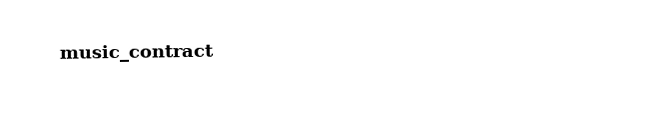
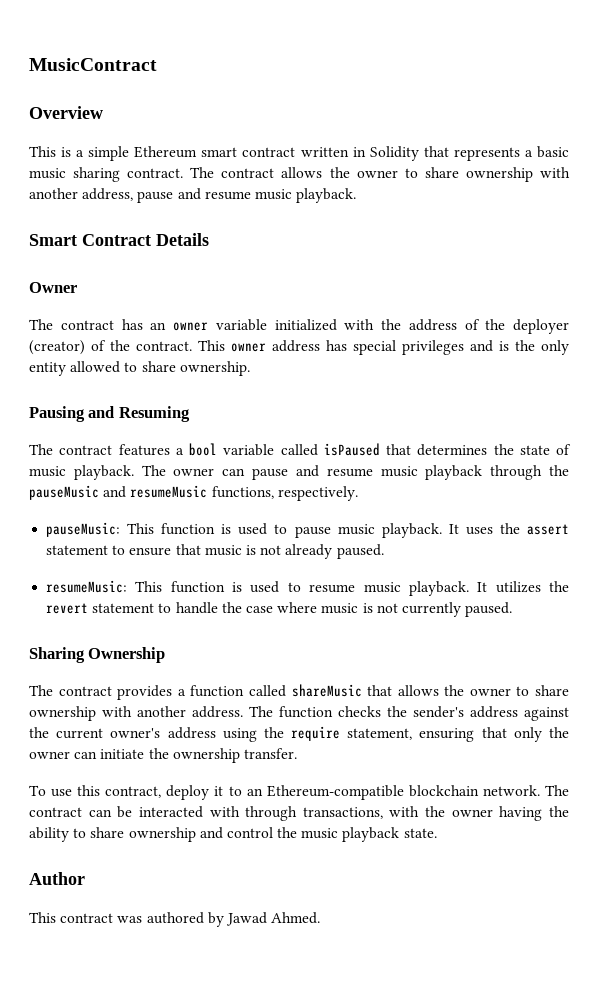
[59,43,214,63] music_contract -> [29,58,157,71] [29,106,103,119] [29,146,570,161] [29,167,570,182] [29,188,357,203] [29,233,209,246] [29,282,77,293] [29,319,569,334] [29,340,569,355] [29,361,250,376] [29,406,190,422] [29,443,571,456] [29,465,569,480] [29,485,358,501] [46,522,569,538] [46,544,384,559] [46,580,570,596] [46,602,513,617] [29,647,166,663] [29,684,569,700] [29,706,569,721] [29,726,569,742] [29,748,297,763] [29,785,570,800] [29,806,569,821] [29,827,437,842] [29,872,85,885] [29,912,321,927] MusicContract // Overview // This is a simple Ethereum smart contract written in Solidity that represents a basic music sharing contract. The contract allows the owner to share ownership with another address, pause and resume music playback. // Smart Contract Details // Owner // The contract has an owner variable initialized with the address of the deployer (creator) of the contract. This owner address has special privileges and is the only entity allowed to share ownership. // Pausing and Resuming // The contract features a bool variable called isPaused that determines the state of music playback. The owner can pause and resume music playback through the pauseMusic and resumeMusic functions, respectively. // pauseMusic: This function is used to pause music playback. It uses the assert statement to ensure that music is not already paused. // resumeMusic: This function is used to resume music playback. It utilizes the revert statement to handle the case where music is not currently paused. // Sharing Ownership // The contract provides a function called shareMusic that allows the owner to share ownership with another address. The function checks the sender's address against the current owner's address using the require statement, ensuring that only the owner can initiate the ownership transfer. // To use this contract, deploy it to an Ethereum-compatible blockchain network. The contract can be interacted with through transactions, with the owner having the ability to share ownership and control the music playback state. // Author // This contract was authored by Jawad Ahmed.

